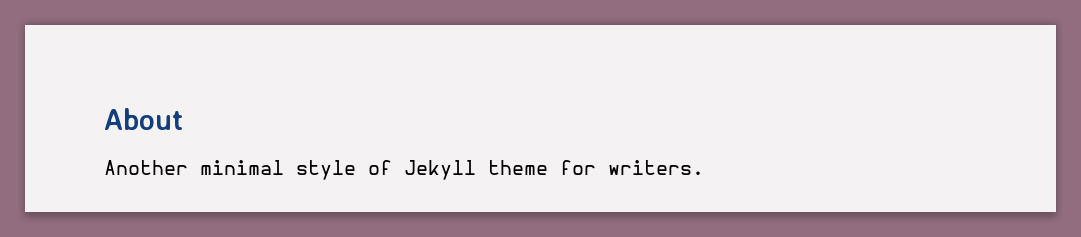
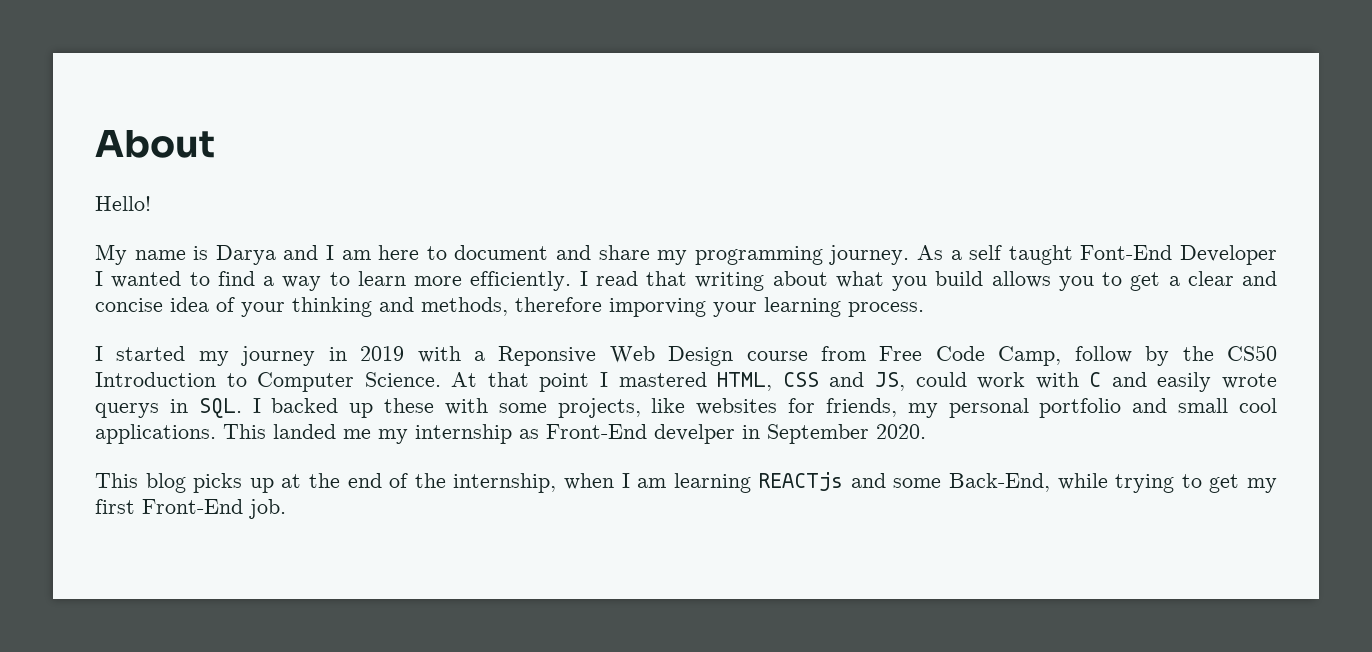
[104,160,704,180] Another minimal style of Jekyll theme for writers. -> [95,196,151,211] [95,244,1278,265] [95,271,1277,291] [95,297,924,317] [95,345,1278,366] [95,372,1277,392] [95,398,1278,418] [95,424,926,444] [95,472,1277,493] [95,499,286,519] Hello! // My name is Darya and I am here to document and share my programming journey. As a self taught Font-End Developer I wanted to find a way to learn more efficiently. I read that writing about what you build allows you to get a clear and concise idea of your thinking and methods, therefore imporving your learning process. // I started my journey in 2019 with a Reponsive Web Design course from Free Code Camp, follow by the CS50 Introduction to Computer Science. At that point I mastered HTML, CSS and JS, could work with C and easily wrote querys in SQL. I backed up these with some projects, like websites for friends, my personal portfolio and small cool applications. This landed me my internship as Front-End develper in September 2020. // This blog picks up at the end of the internship, when I am learning REACTjs and some Back-End, while trying to get my first Front-End job.

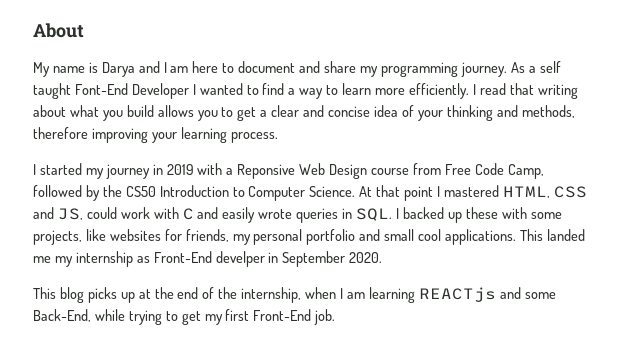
[95,196,151,211] // Hello! -> (84, 30) none
[609,298,706,317] imporving -> [91,128,148,143] improving
[1074,346,1132,363] follow -> [33,185,82,197] followed
[95,403,159,418] querys -> [296,208,339,223] queries

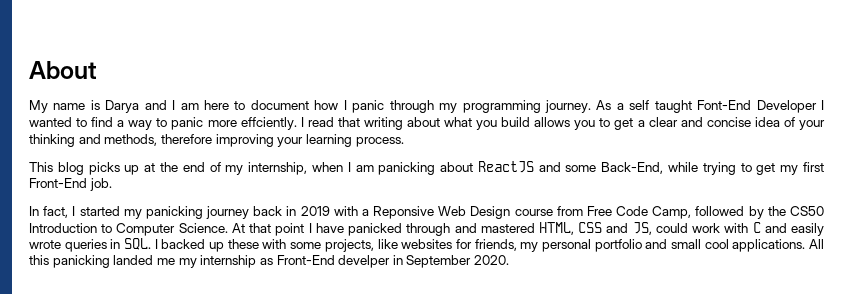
[299,61,357,73] and share -> [314,100,434,113] how I panic through
[342,83,469,99] learn more efficiently. -> [171,117,297,130] panic more effciently.
[33,163,150,179] I started my journey -> [29,161,824,175] [29,178,112,191] [29,206,283,219] This blog picks up at the end of my internship, when I am panicking about ReactJS and some Back-End, while trying to get my first Front-End job. // In fact, I started my panicking journey back
(441, 191) none -> [315,223,477,236] have panicked through and
[519,229,543,241] This -> [808,239,824,249] [29,255,110,268] All this panicking
[33,287,556,303] [33,309,336,325] // This blog picks up at the end of the internship, when I am learning REACTjs and some Back-End, while trying to get my first Front-End job. -> (510, 260) none

